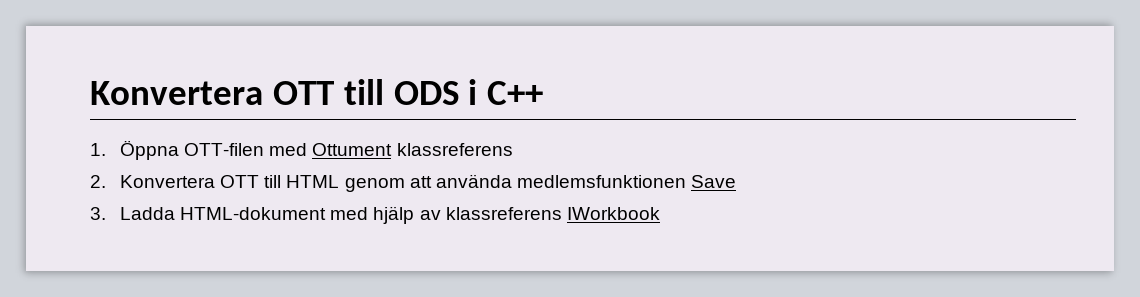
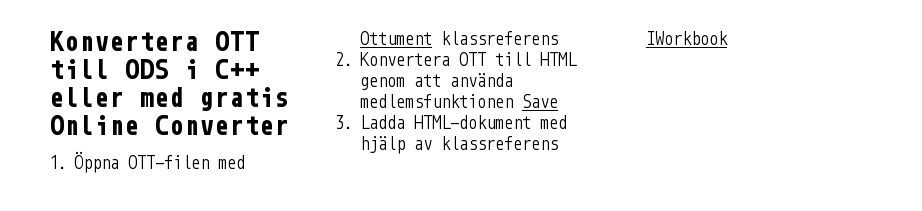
(544, 93) none -> [49,87,289,111] [49,115,289,135] eller med gratis Online Converter

